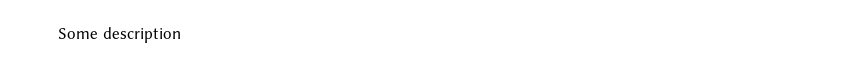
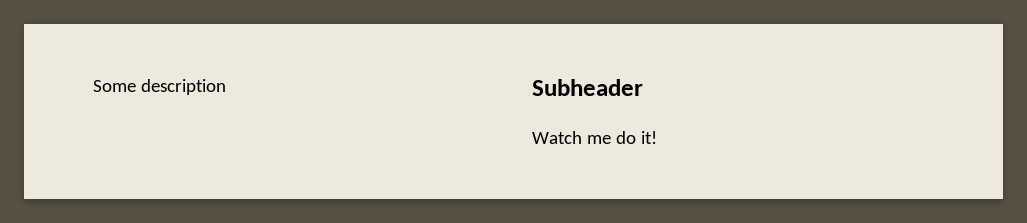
(181, 35) none -> [532,79,643,96] [532,131,657,144] // Subheader // Watch me do it!

